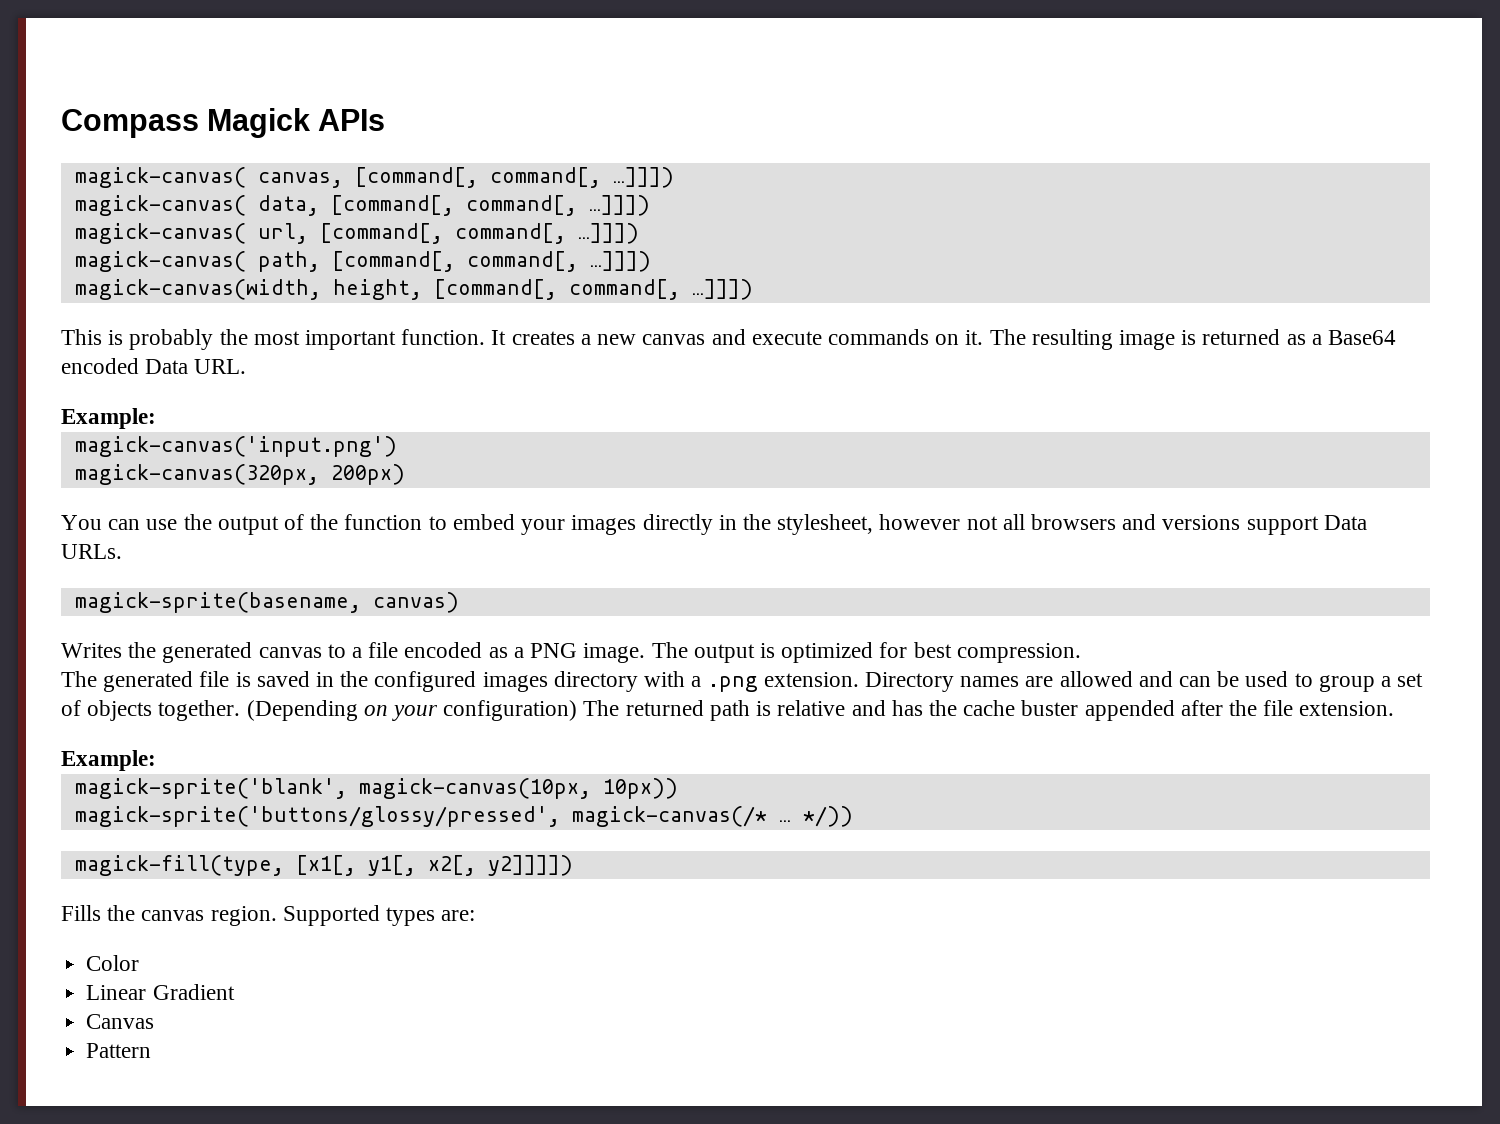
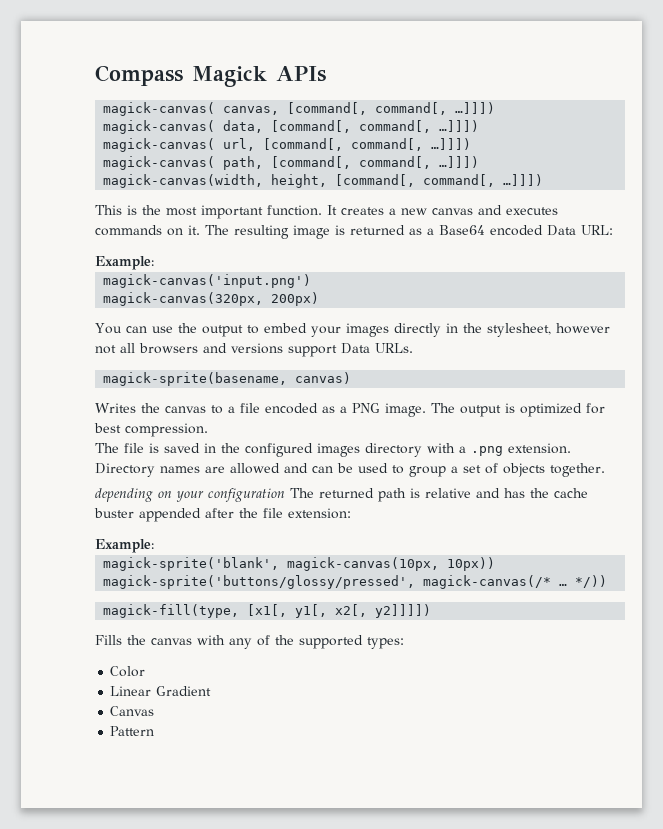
[129,329,214,350] probably -> (137, 210) none
[751,331,822,345] execute -> [506,207,558,215] executes
[194,359,247,374] URL. -> [581,225,613,235] URL:
[284,514,423,530] of the function -> (243, 331) none
[162,642,253,663] generated -> (160, 408) none
[103,671,194,692] generated -> (119, 448) none
[246,700,358,721] (Depending -> [95,488,153,502] // depending
[443,700,578,721] configuration) -> [208,488,285,502] configuration
[1299,701,1395,716] extension. -> [288,508,351,519] extension:
[210,905,476,926] region. Supported types are: -> [197,635,404,649] with any of the supported types:

